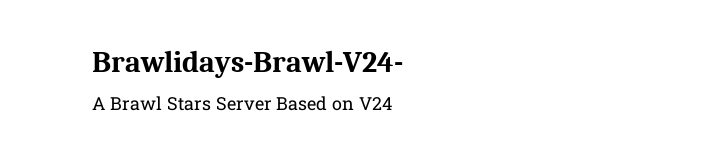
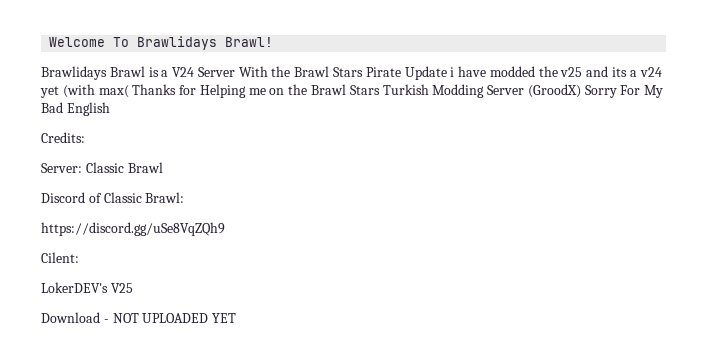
[92,50,403,78] [92,96,393,111] Brawlidays-Brawl-V24- // A Brawl Stars Server Based on V24 -> [49,36,274,50] [41,66,662,80] [40,84,664,98] [41,102,110,116] [41,132,85,143] [41,162,163,173] [41,192,185,203] [41,222,225,236] [41,252,79,263] [41,282,133,293] [41,312,237,323] Welcome To Brawlidays Brawl! // Brawlidays Brawl is a V24 Server With the Brawl Stars Pirate Update i have modded the v25 and its a v24 yet (with max( Thanks for Helping me on the Brawl Stars Turkish Modding Server (GroodX) Sorry For My Bad English // Credits: // Server: Classic Brawl // Discord of Classic Brawl: // https://discord.gg/uSe8VqZQh9 // Cilent: // LokerDEV's V25 // Download - NOT UPLOADED YET

